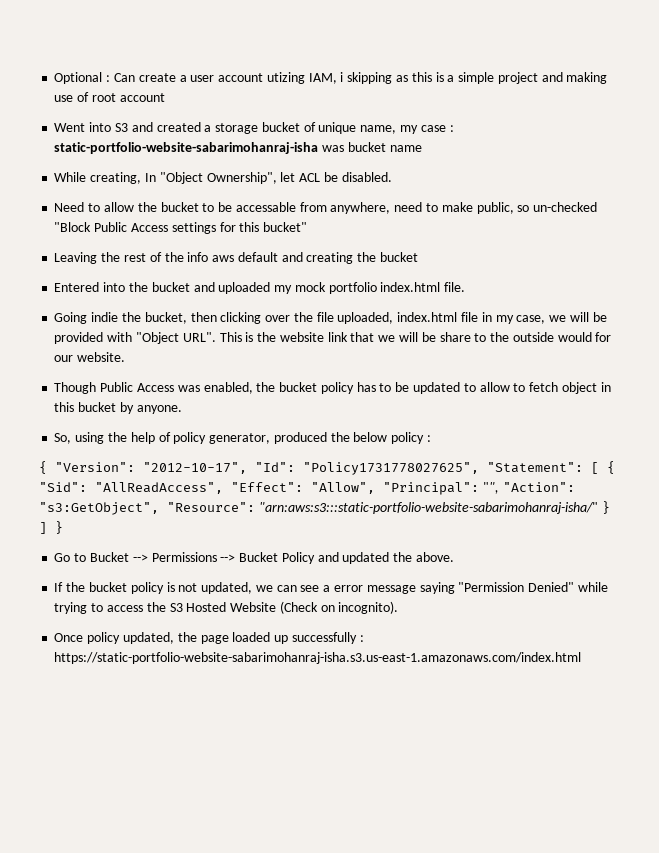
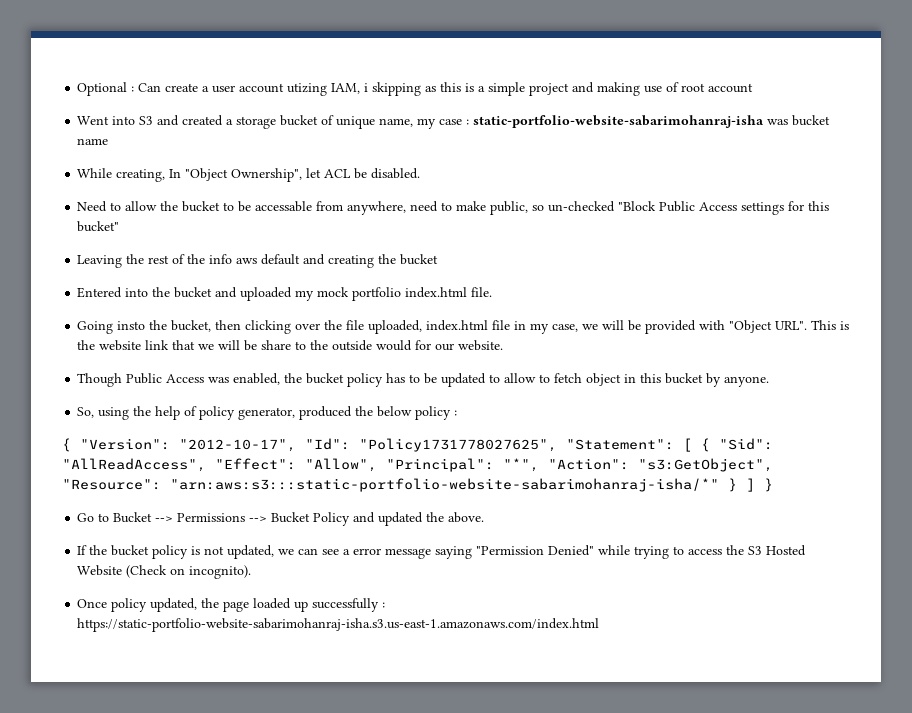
[91,312,119,322] indie -> [117,321,146,330] insto
[482,482,499,494] "", -> [503,458,539,472] "*",
[258,502,598,514] "arn:aws:s3:::static-portfolio-website-sabarimohanraj-isha/" -> [170,478,719,492] "arn:aws:s3:::static-portfolio-website-sabarimohanraj-isha/*"

